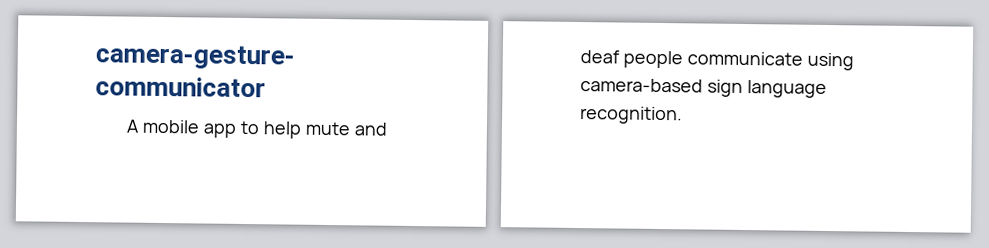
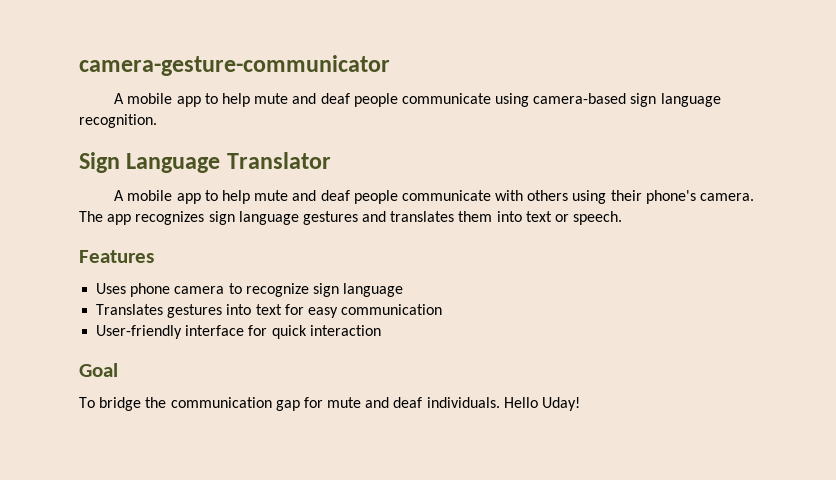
(683, 115) none -> [79,152,331,173] [114,190,755,204] [79,211,623,225] [79,250,154,263] [96,283,404,297] [96,304,443,318] [96,325,381,339] [79,363,118,377] [79,397,581,411] // Sign Language Translator // A mobile app to help mute and deaf people communicate with others using their phone's camera. The app recognizes sign language gestures and translates them into text or speech. // Features // Uses phone camera to recognize sign language // Translates gestures into text for easy communication // User-friendly interface for quick interaction // Goal // To bridge the communication gap for mute and deaf individuals. Hello Uday!

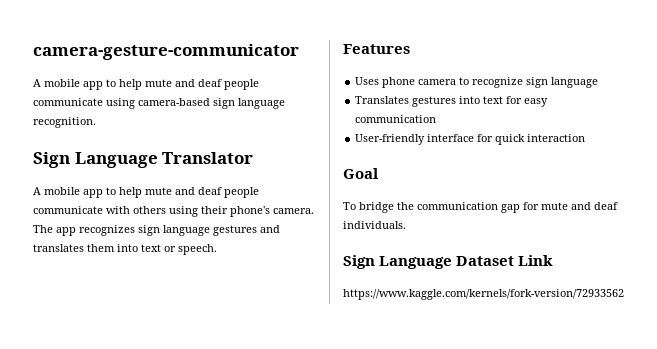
[503,397,581,411] Hello Uday! -> [343,255,554,269] [343,289,624,300] // Sign Language Dataset Link // https://www.kaggle.com/kernels/fork-version/72933562

